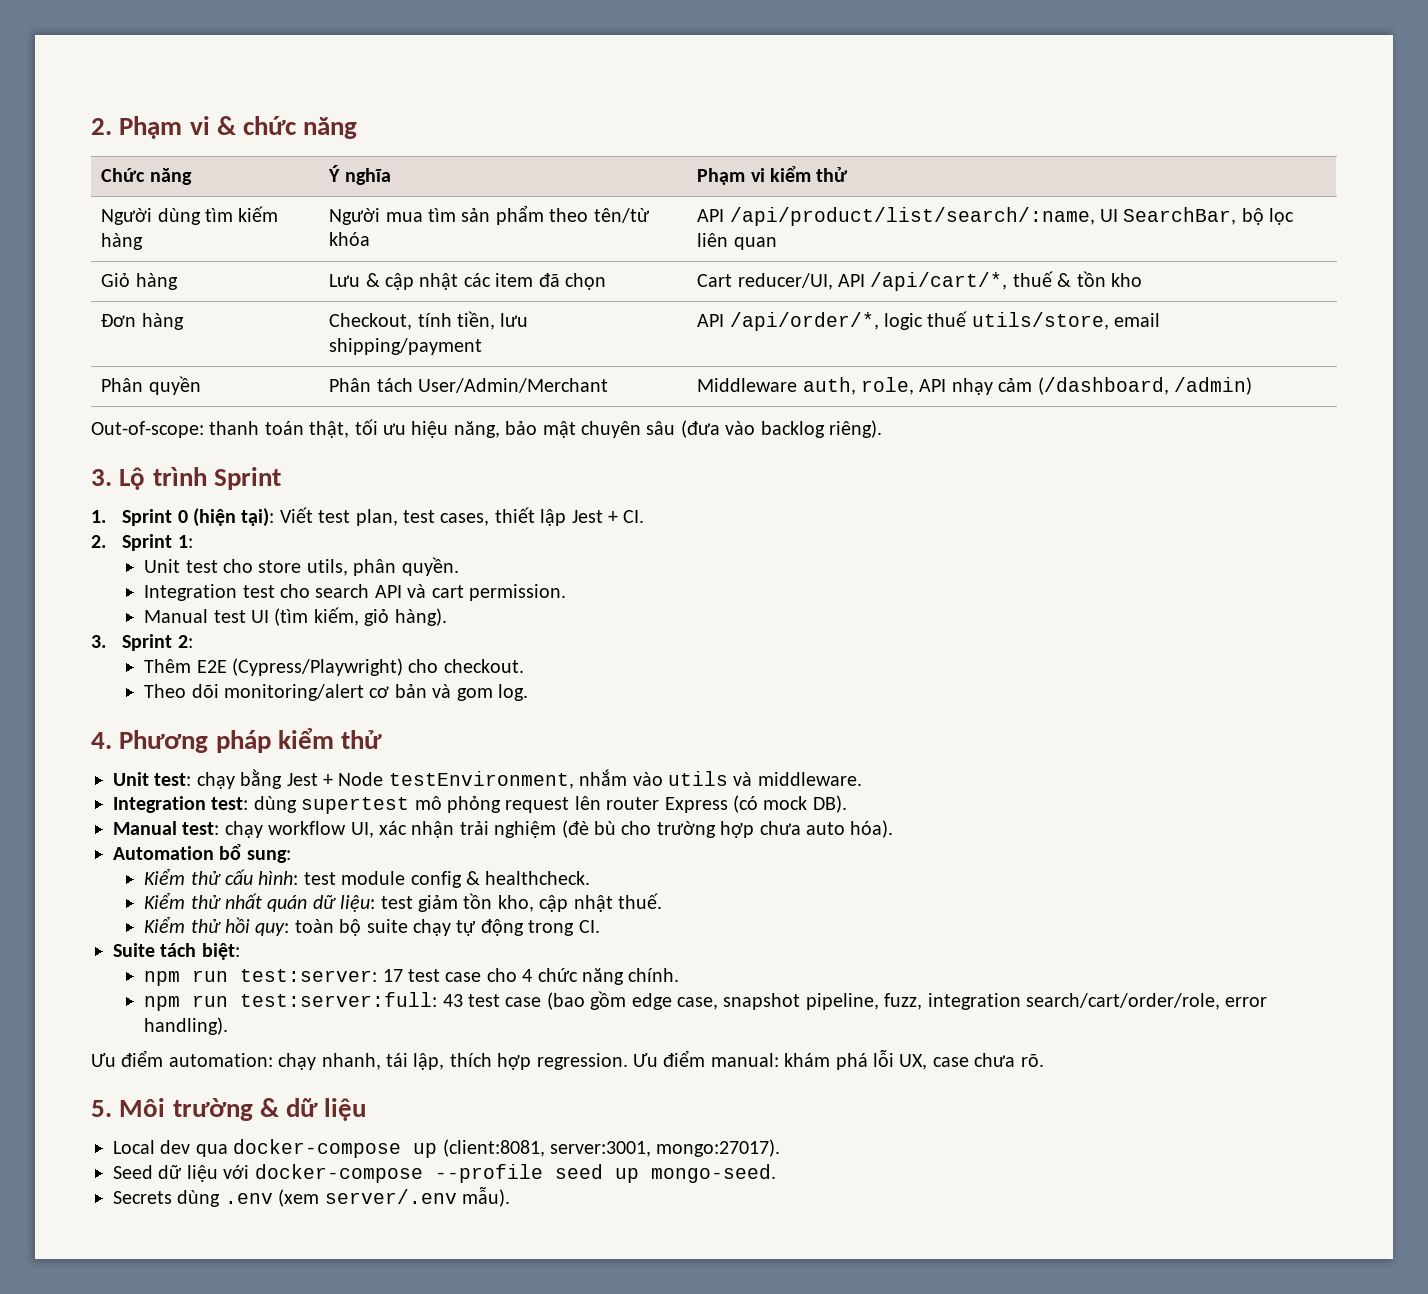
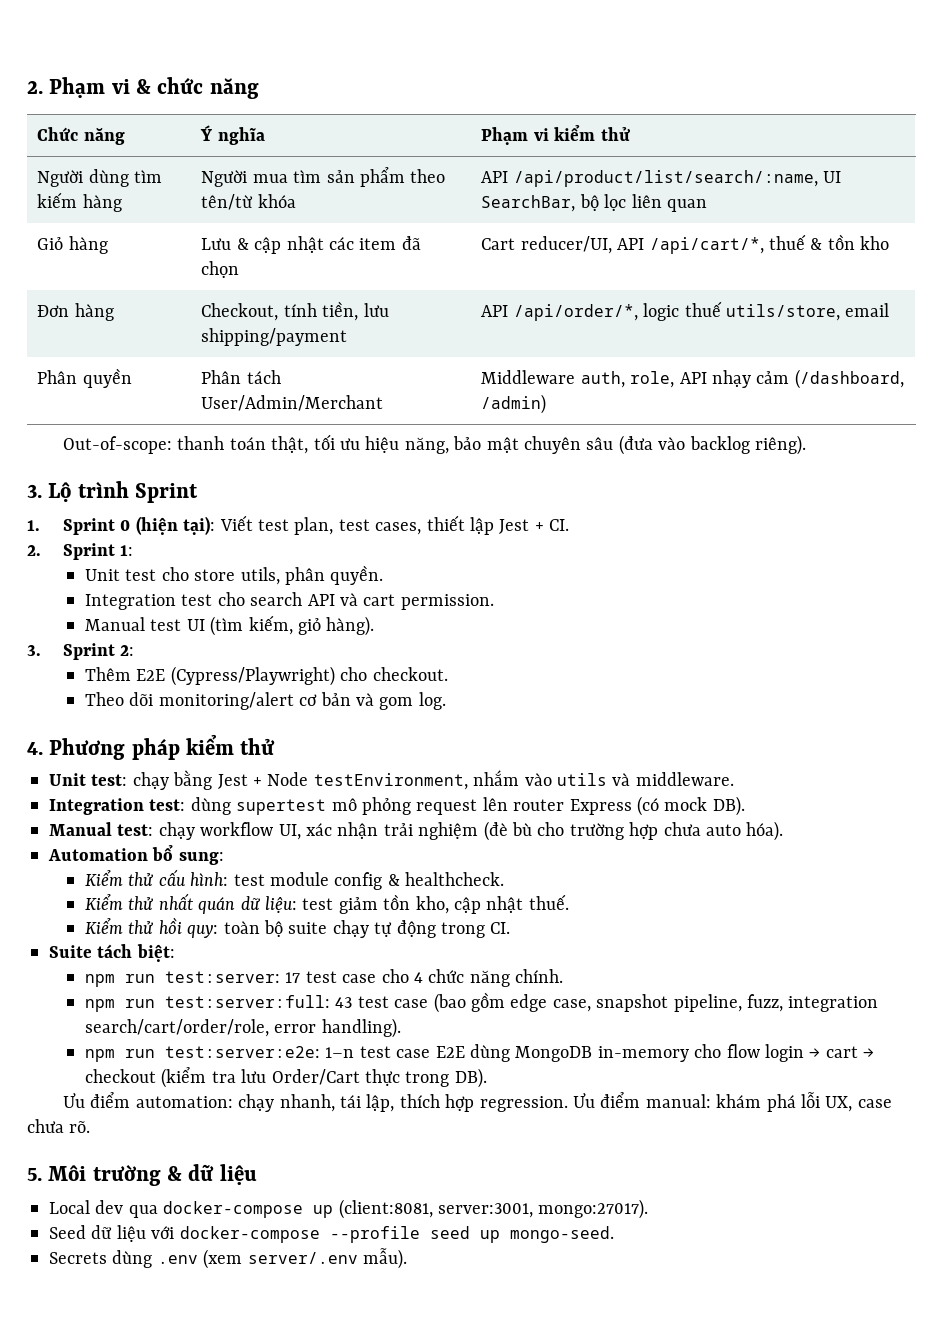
(229, 1026) none -> [84,1044,875,1062] [84,1067,487,1088] // npm run test:server:e2e: 1–n test case E2E dùng MongoDB in-memory cho flow login → cart → checkout (kiểm tra lưu Order/Cart thực trong DB).

